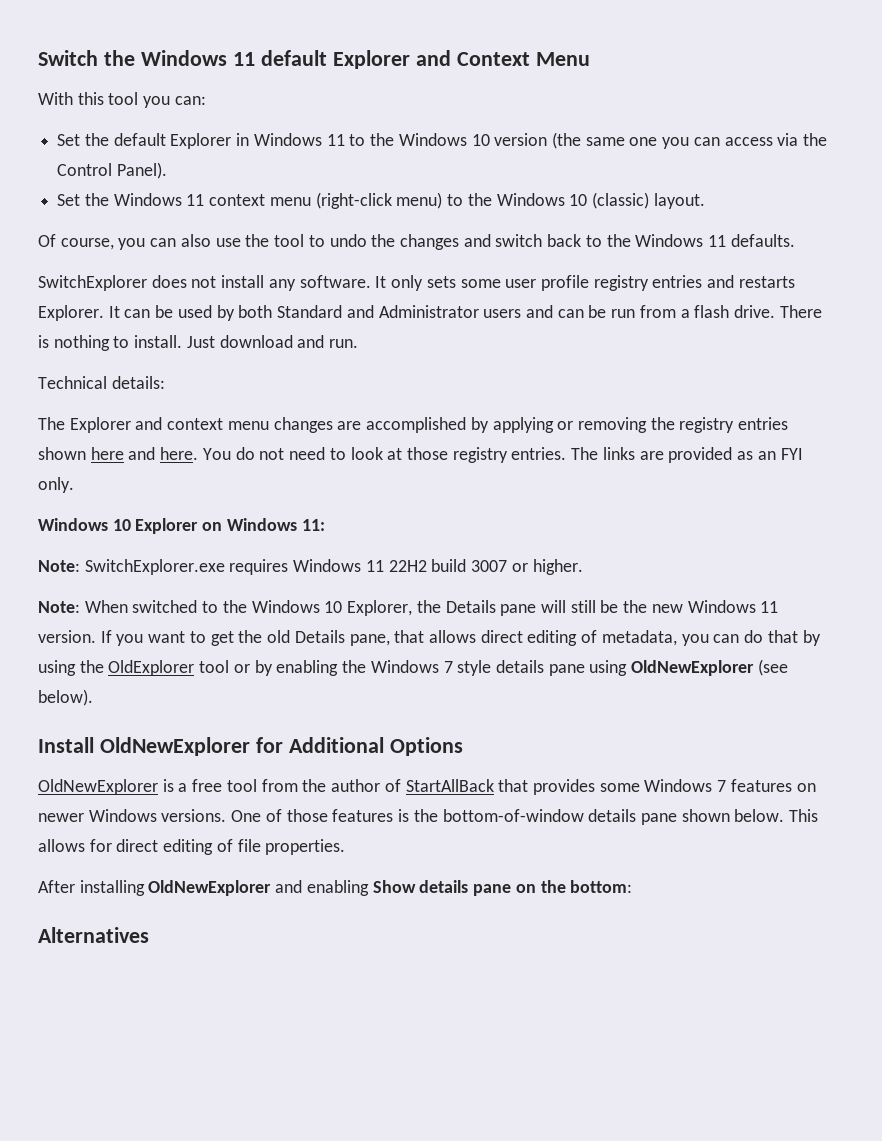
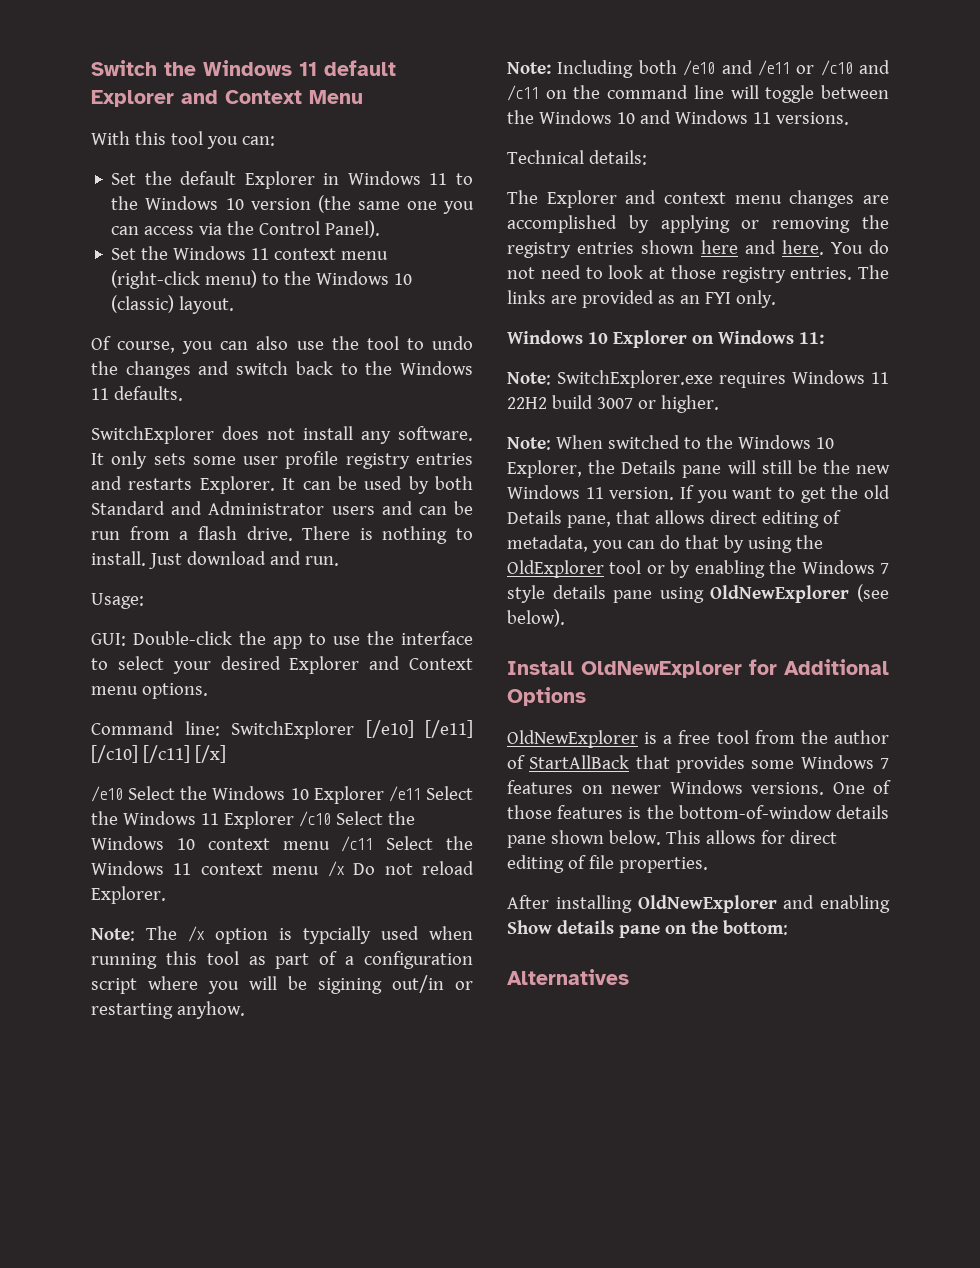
(359, 343) none -> [91,593,144,609] [91,631,473,649] [91,656,473,674] [91,683,208,699] [91,720,473,739] [91,745,226,763] [91,786,473,804] [91,811,415,829] [91,836,473,852] [91,861,475,877] [91,886,166,904] [91,926,473,944] [91,951,473,969] [91,975,473,994] [91,1001,245,1019] [507,60,890,78] [507,85,889,103] [507,110,849,125] // Usage: // GUI: Double-click the app to use the interface to select your desired Explorer and Context menu options. // Command line: SwitchExplorer [/e10] [/e11] [/c10] [/c11] [/x] // /e10 Select the Windows 10 Explorer /e11 Select the Windows 11 Explorer /c10 Select the Windows 10 context menu /c11 Select the Windows 11 context menu /x Do not reload Explorer. // Note: The /x option is typcially used when running this tool as part of a configuration script where you will be sigining out/in or restarting anyhow. // Note: Including both /e10 and /e11 or /c10 and /c11 on the command line will toggle between the Windows 10 and Windows 11 versions.

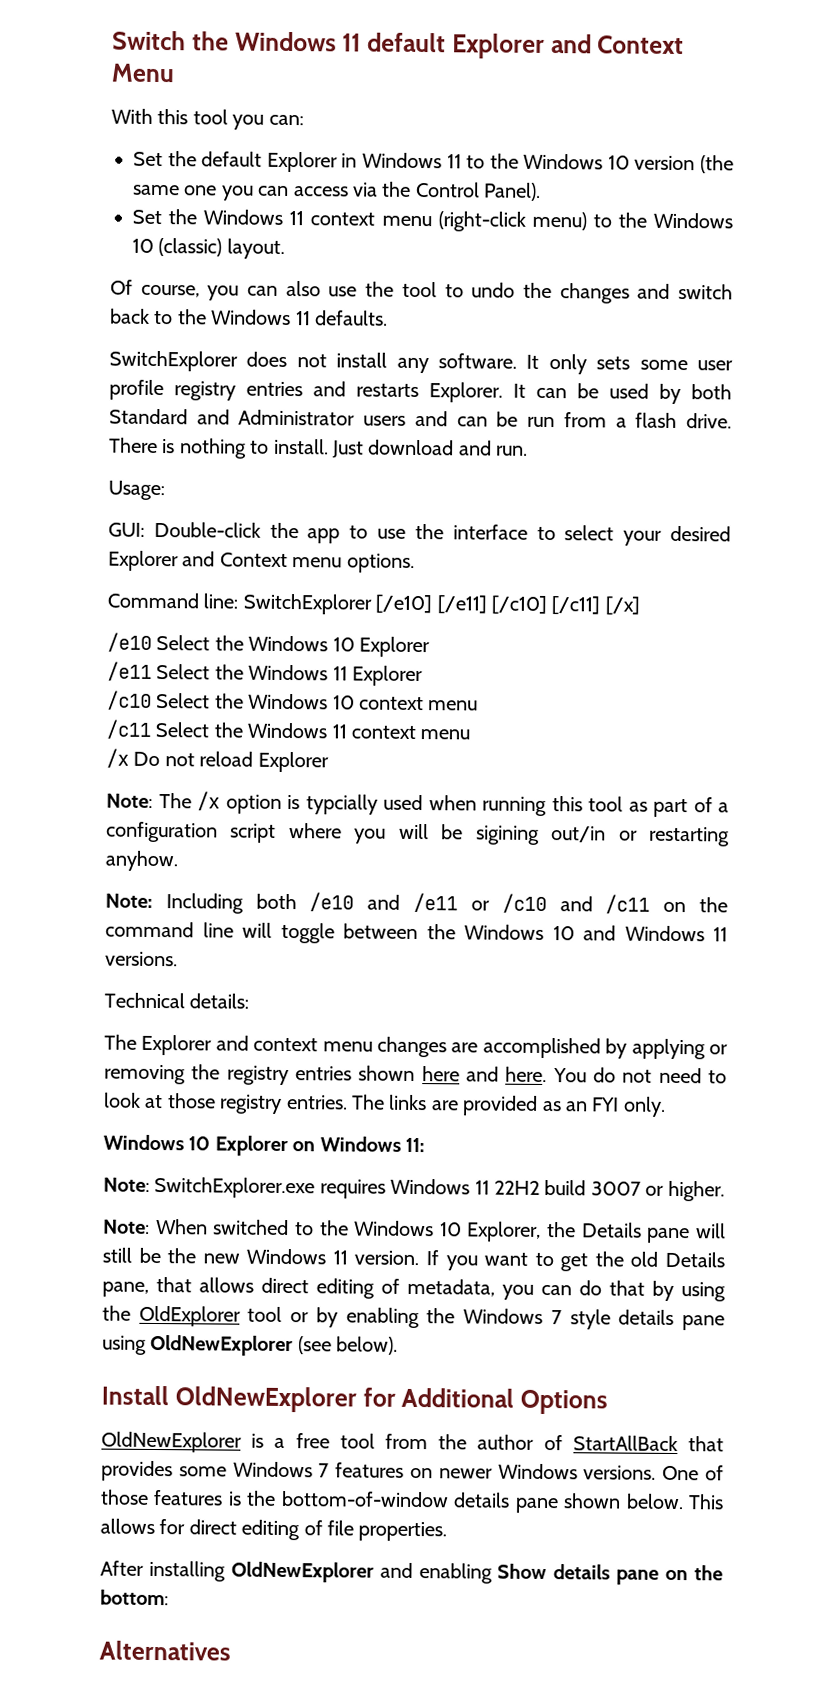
(384, 795) none -> (430, 647) //
(294, 820) none -> (423, 676) //
(330, 845) none -> (479, 705) //
(320, 870) none -> (471, 734) //
[91,886,166,904] Explorer. -> [257,751,329,773] Explorer

